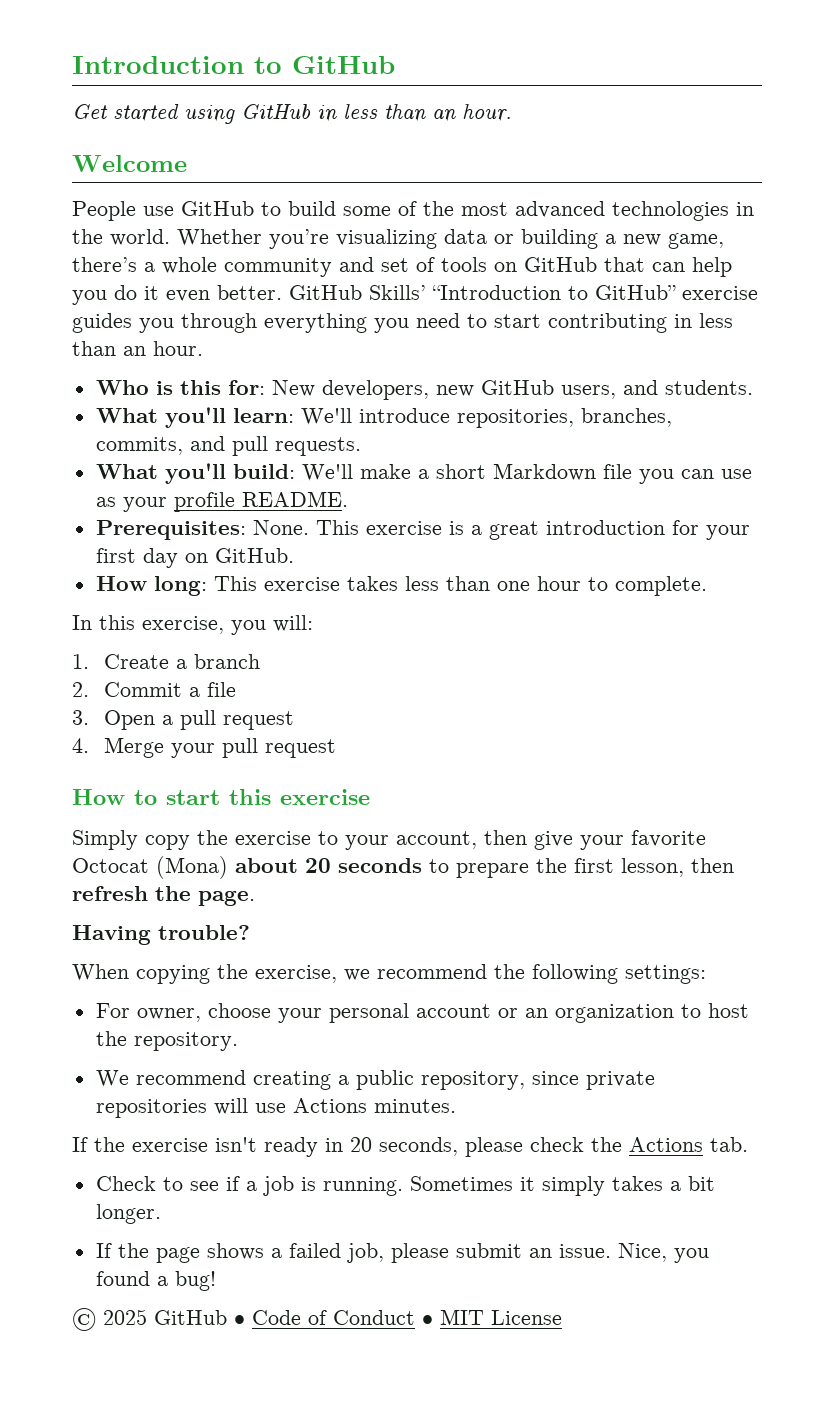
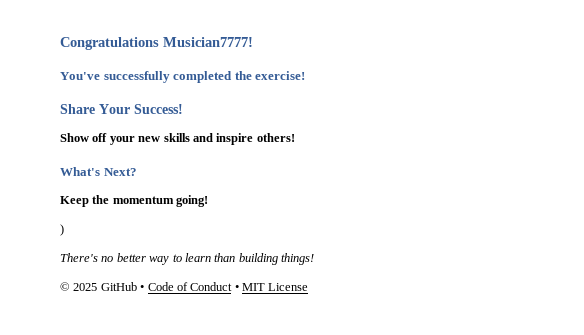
[72,56,395,74] [72,104,512,124] [72,155,187,172] [72,201,754,221] [72,229,724,249] [72,257,732,277] [72,285,758,305] [72,313,733,333] [72,341,203,356] [95,380,753,400] [95,407,672,428] [95,436,361,456] [95,463,752,484] [95,491,348,512] [95,520,750,540] [95,548,294,568] [95,576,707,596] [72,615,313,635] [72,654,261,669] [72,682,237,697] [72,710,295,730] [72,737,337,758] [72,789,370,805] [72,830,706,850] [72,856,734,879] [72,886,255,906] [72,925,250,945] [72,964,706,984] [95,1003,749,1023] [95,1031,238,1051] [95,1070,655,1090] [95,1098,456,1118] [72,1137,748,1157] [95,1176,715,1196] [95,1204,161,1224] [95,1243,709,1263] [95,1271,216,1291] Introduction to GitHub // Get started using GitHub in less than an hour. // Welcome // People use GitHub to build some of the most advanced technologies in the world. Whether you’re visualizing data or building a new game, there’s a whole community and set of tools on GitHub that can help you do it even better. GitHub Skills’ “Introduction to GitHub” exercise guides you through everything you need to start contributing in less than an hour. // Who is this for: New developers, new GitHub users, and students. // What you'll learn: We'll introduce repositories, branches, commits, and pull requests. // What you'll build: We'll make a short Markdown file you can use as your profile README. // Prerequisites: None. This exercise is a great introduction for your first day on GitHub. // How long: This exercise takes less than one hour to complete. // In this exercise, you will: // 1. Create a branch // 2. Commit a file // 3. Open a pull request // 4. Merge your pull request // How to start this exercise // Simply copy the exercise to your account, then give your favorite Octocat (Mona) about 20 seconds to prepare the first lesson, then refresh the page. // Having trouble? // When copying the exercise, we recommend the following settings: // For owner, choose your personal account or an organization to host the repository. // We recommend creating a public repository, since private repositories will use Actions minutes. // If the exercise isn't ready in 20 seconds, please check the Actions tab. // Check to see if a job is running. Sometimes it simply takes a bit longer. // If the page shows a failed job, please submit an issue. Nice, you found a bug! -> [60,37,253,50] [60,71,306,83] [60,104,183,114] [60,133,295,145] [60,167,137,176] [60,195,209,207] [60,224,64,236] [60,253,314,265] Congratulations Musician7777! // You've successfully completed the exercise! // Share Your Success! // Show off your new skills and inspire others! // What's Next? // Keep the momentum going! // ) // There's no better way to learn than building things!

